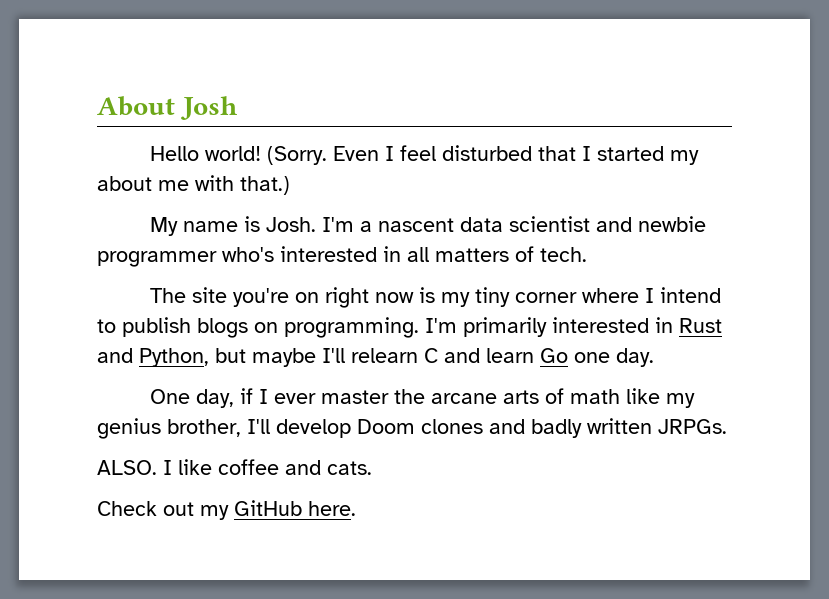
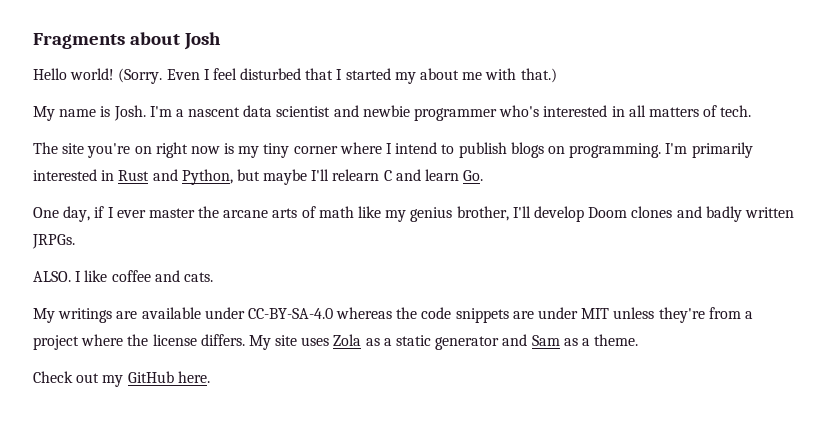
[97,96,175,116] About -> [33,32,181,49] Fragments about
[540,348,654,367] Go one day. -> [463,170,484,181] Go.
(372, 468) none -> [33,307,753,323] [33,334,639,350] // My writings are available under CC-BY-SA-4.0 whereas the code snippets are under MIT unless they're from a project where the license differs. My site uses Zola as a static generator and Sam as a theme.

